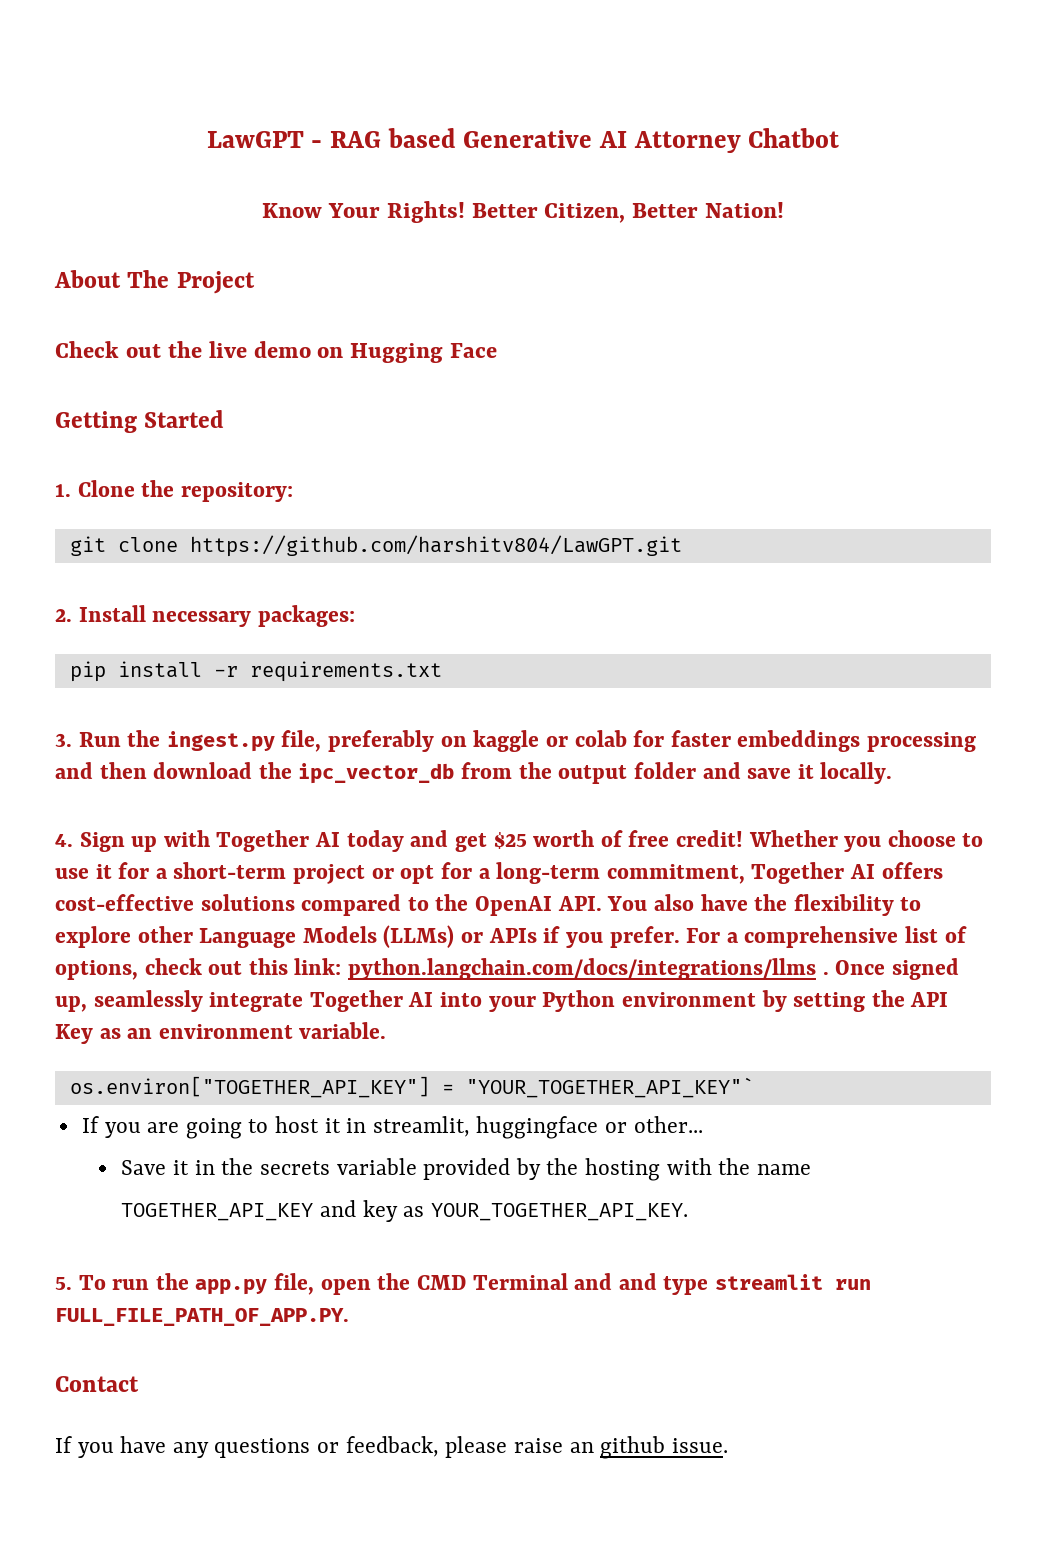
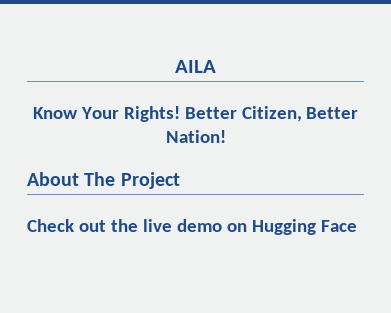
[206,128,840,153] LawGPT - RAG based Generative AI Attorney Chatbot -> [175,60,216,73] AILA
[55,410,225,433] [55,480,293,502] [69,535,682,557] [55,605,355,627] [69,661,442,682] [55,730,976,752] [55,762,893,784] [55,830,984,852] [55,862,943,884] [55,894,922,916] [55,925,967,948] [55,958,959,980] [55,990,949,1012] [55,1022,387,1044] [69,1076,754,1098] [81,1116,703,1139] [121,1158,811,1181] [121,1200,688,1222] [55,1273,871,1295] [55,1308,349,1326] [55,1376,139,1392] [55,1436,728,1459] // Getting Started // 1. Clone the repository: // git clone https://github.com/harshitv804/LawGPT.git // 2. Install necessary packages: // pip install -r requirements.txt // 3. Run the ingest.py file, preferably on kaggle or colab for faster embeddings processing and then download the ipc_vector_db from the output folder and save it locally. // 4. Sign up with Together AI today and get $25 worth of free credit! Whether you choose to use it for a short-term project or opt for a long-term commitment, Together AI offers cost-effective solutions compared to the OpenAI API. You also have the flexibility to explore other Language Models (LLMs) or APIs if you prefer. For a comprehensive list of options, check out this link: python.langchain.com/docs/integrations/llms . Once signed up, seamlessly integrate Together AI into your Python environment by setting the API Key as an environment variable. // os.environ["TOGETHER_API_KEY"] = "YOUR_TOGETHER_API_KEY"` // If you are going to host it in streamlit, huggingface or other... // Save it in the secrets variable provided by the hosting with the name TOGETHER_API_KEY and key as YOUR_TOGETHER_API_KEY. // 5. To run the app.py file, open the CMD Terminal and and type streamlit run FULL_FILE_PATH_OF_APP.PY. // Contact // If you have any questions or feedback, please raise an github issue. -> (357, 226) none

